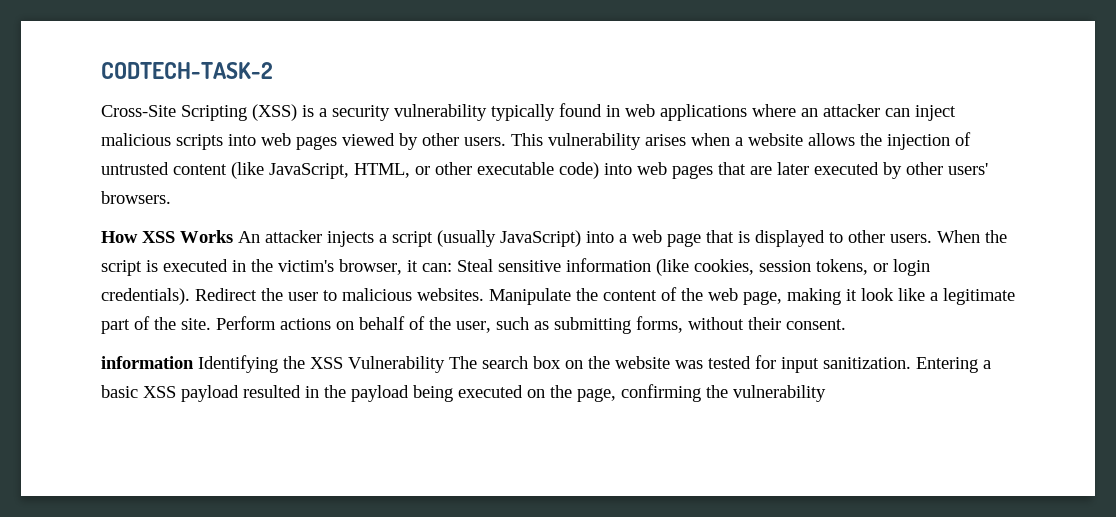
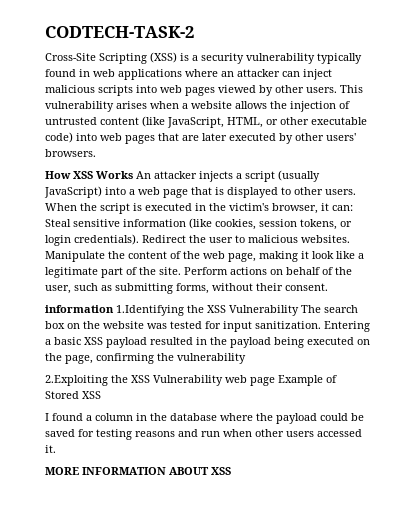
[198,355,278,373] Identifying -> [116,305,184,316] 1.Identifying
(826, 393) none -> [45,375,337,386] [45,391,101,399] [45,413,364,424] [45,429,362,440] [45,445,56,453] [45,467,231,475] // 2.Exploiting the XSS Vulnerability web page Example of Stored XSS // I found a column in the database where the payload could be saved for testing reasons and run when other users accessed it. // MORE INFORMATION ABOUT XSS

